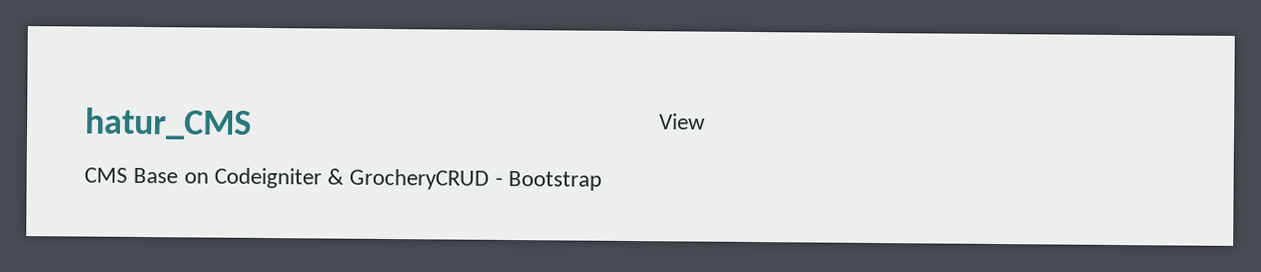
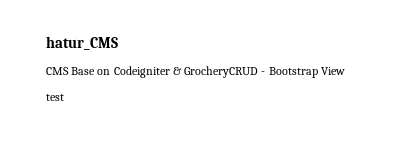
(706, 121) none -> [46,94,64,101] // test

